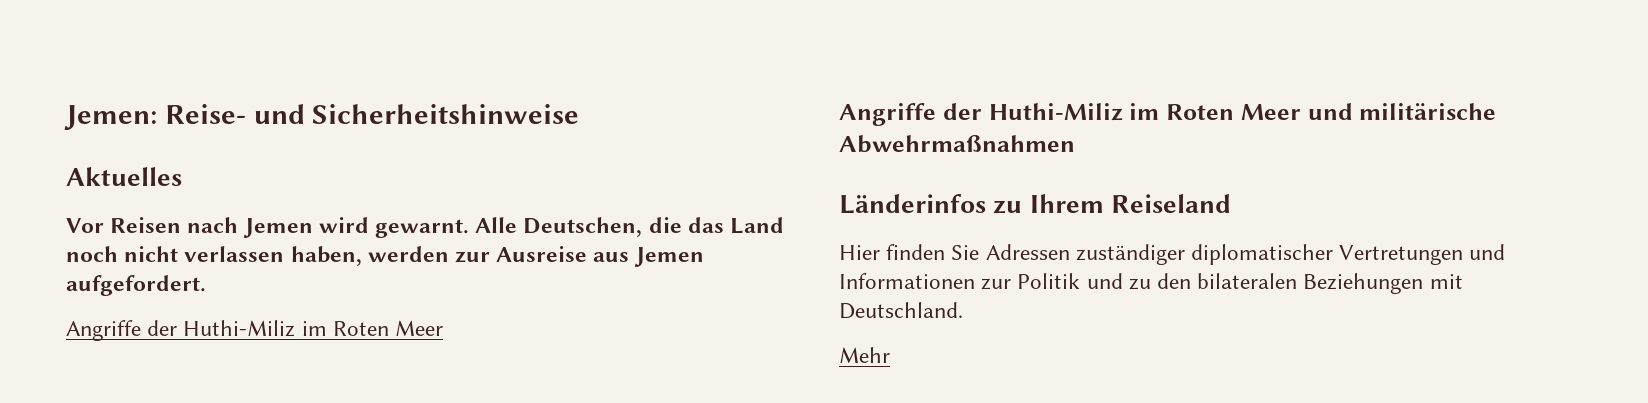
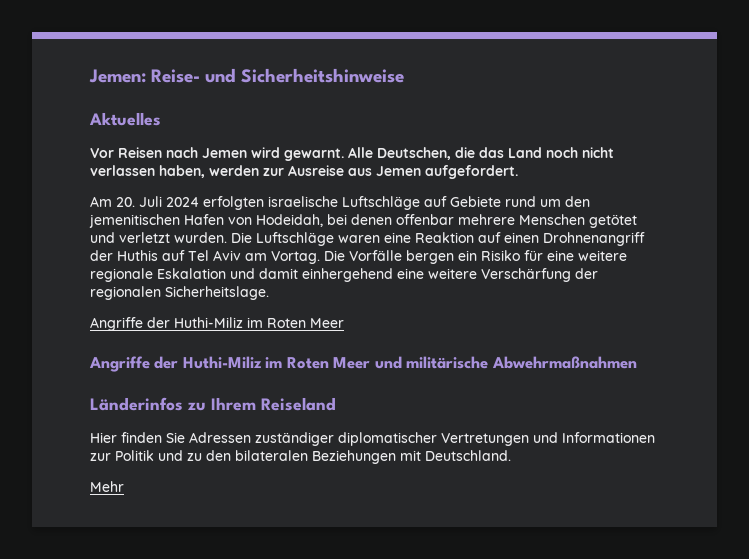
(206, 285) none -> [90,196,590,210] [89,214,637,228] [90,232,645,246] [90,250,627,264] [90,268,598,282] [90,286,269,300] // Am 20. Juli 2024 erfolgten israelische Luftschläge auf Gebiete rund um den jemenitischen Hafen von Hodeidah, bei denen offenbar mehrere Menschen getötet und verletzt wurden. Die Luftschläge waren eine Reaktion auf einen Drohnenangriff der Huthis auf Tel Aviv am Vortag. Die Vorfälle bergen ein Risiko für eine weitere regionale Eskalation und damit einhergehend eine weitere Verschärfung der regionalen Sicherheitslage.

